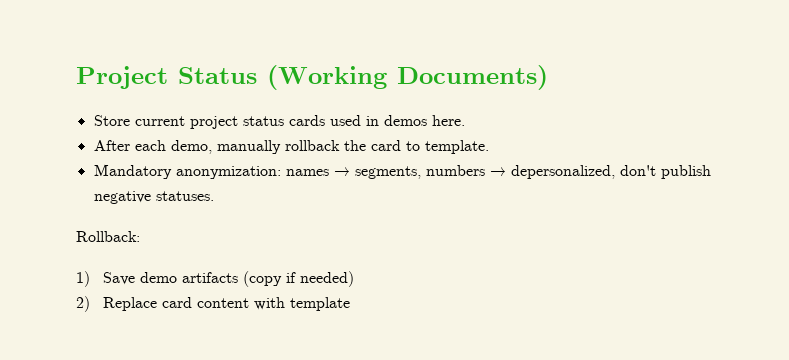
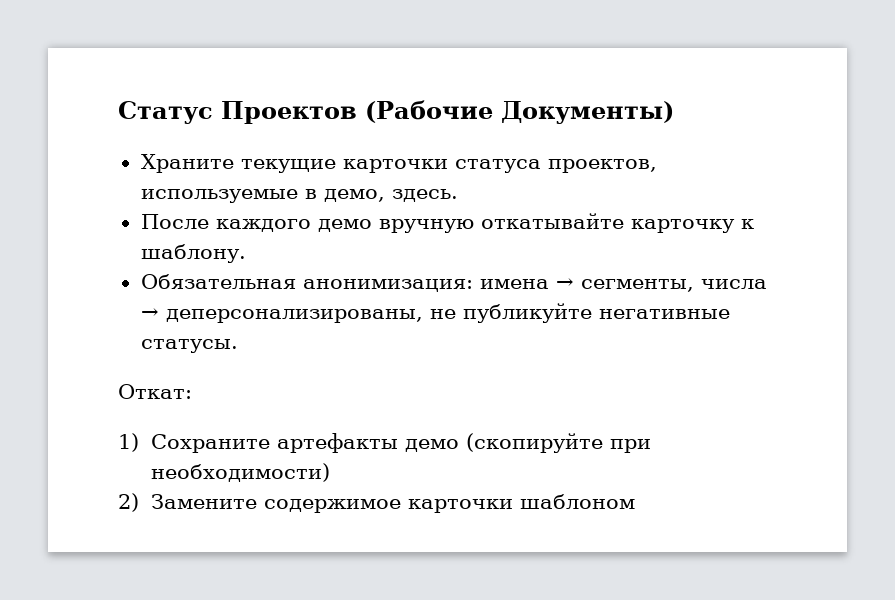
[76,65,548,90] [93,115,465,129] [93,140,489,154] [93,164,711,179] [93,191,214,204] [76,231,140,242] [76,271,355,287] [76,296,351,312] Project Status (Working Documents) // Store current project status cards used in demos here. // After each demo, manually rollback the card to template. // Mandatory anonymization: names → segments, numbers → depersonalized, don't publish negative statuses. // Rollback: // 1) Save demo artifacts (copy if needed) // 2) Replace card content with template -> [118,100,674,124] [140,154,657,173] [140,189,458,203] [140,213,754,233] [140,244,246,263] [140,274,767,292] [140,303,730,323] [140,339,238,353] [118,384,192,399] [118,433,651,453] [150,463,330,482] [118,493,635,513] Статус Проектов (Рабочие Документы) // Храните текущие карточки статуса проектов, используемые в демо, здесь. // После каждого демо вручную откатывайте карточку к шаблону. // Обязательная анонимизация: имена → сегменты, числа → деперсонализированы, не публикуйте негативные статусы. // Откат: // 1) Сохраните артефакты демо (скопируйте при необходимости) // 2) Замените содержимое карточки шаблоном

